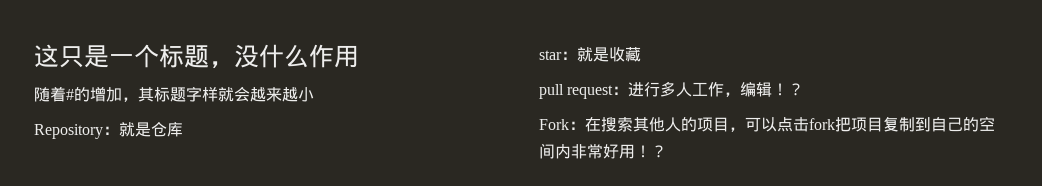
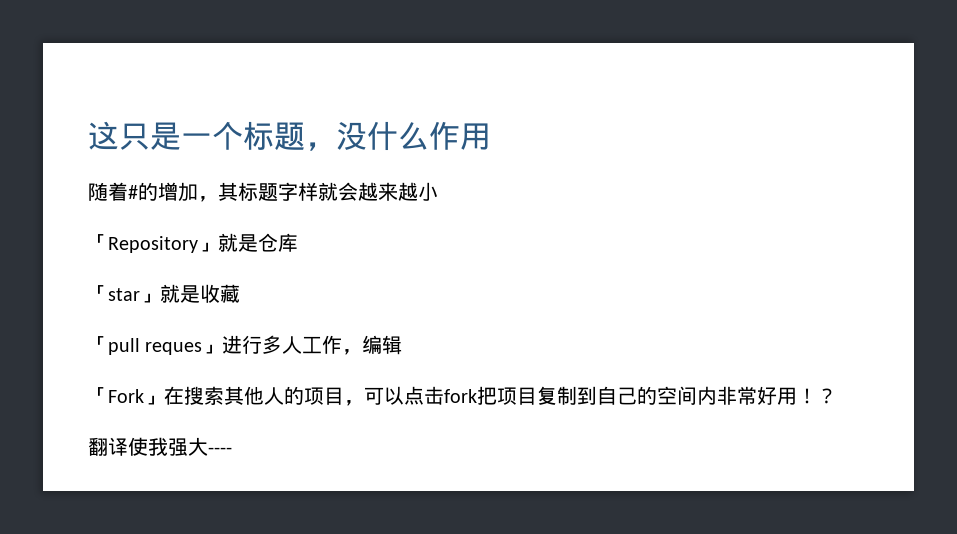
[34,124,119,139] Repository： -> [88,234,218,253] 「Repository」
[539,50,577,60] star： -> [88,285,160,303] 「star」
[539,84,629,99] pull request： -> [88,336,223,355] 「pull reques」
[772,83,805,96] [539,119,585,130] ！？ // Fork： -> [88,387,164,405] // 「Fork」
(667, 151) none -> [88,437,232,456] // 翻译使我强大----

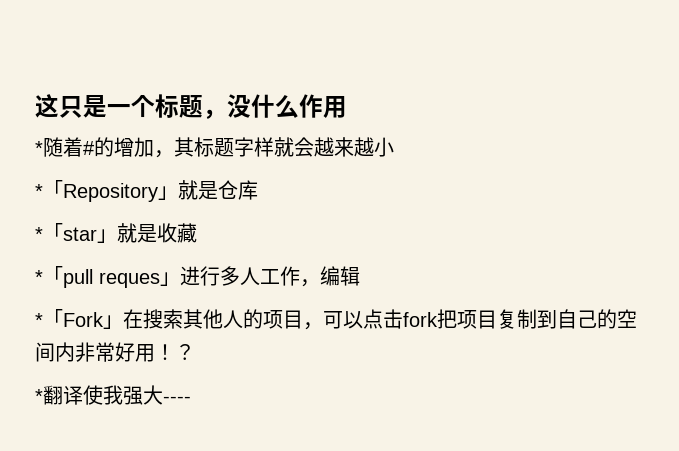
(491, 136) none -> [35,141,43,155] *
(438, 191) none -> [35,184,43,198] *
(298, 242) none -> [35,227,43,241] *
(240, 293) none -> [35,270,43,284] *
(403, 345) none -> [35,313,43,327] *
(837, 396) none -> [35,389,43,403] *

